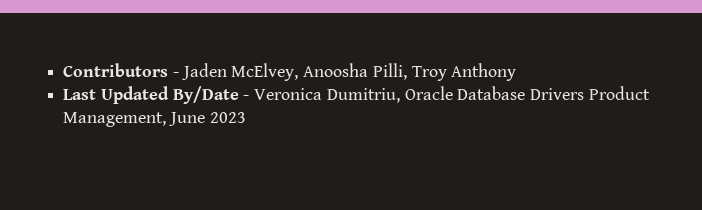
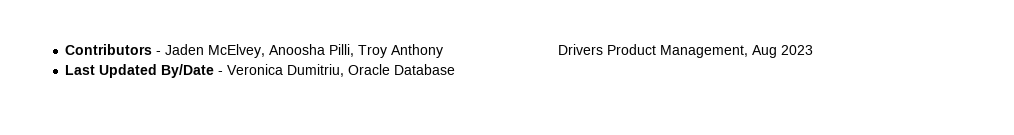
[168,112,205,126] June -> [752,45,778,58] Aug

